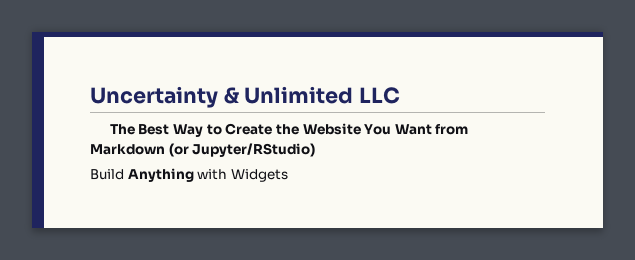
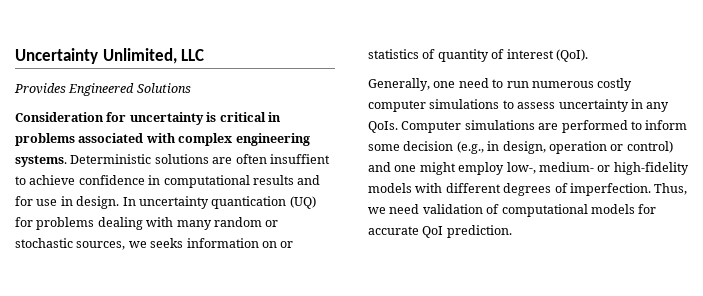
[223,86,354,104] & Unlimited -> [102,48,177,64] Unlimited,
[109,123,469,137] [90,143,316,157] [90,168,288,182] The Best Way to Create the Website You Want from Markdown (or Jupyter/RStudio) // Build Anything with Widgets -> [14,83,191,96] [15,112,281,125] [15,133,310,146] [15,154,330,167] [15,175,321,188] [15,196,316,209] [15,217,279,230] [15,238,294,250] [368,49,588,62] [368,78,633,91] [368,99,670,112] [368,120,688,133] [368,141,673,154] [368,162,689,175] [368,183,688,196] [368,204,657,217] [368,225,512,238] Provides Engineered Solutions // Consideration for uncertainty is critical in problems associated with complex engineering systems. Deterministic solutions are often insuffient to achieve confidence in computational results and for use in design. In uncertainty quantication (UQ) for problems dealing with many random or stochastic sources, we seeks information on or statistics of quantity of interest (QoI). // Generally, one need to run numerous costly computer simulations to assess uncertainty in any QoIs. Computer simulations are performed to inform some decision (e.g., in design, operation or control) and one might employ low-, medium- or high-fidelity models with different degrees of imperfection. Thus, we need validation of computational models for accurate QoI prediction.

